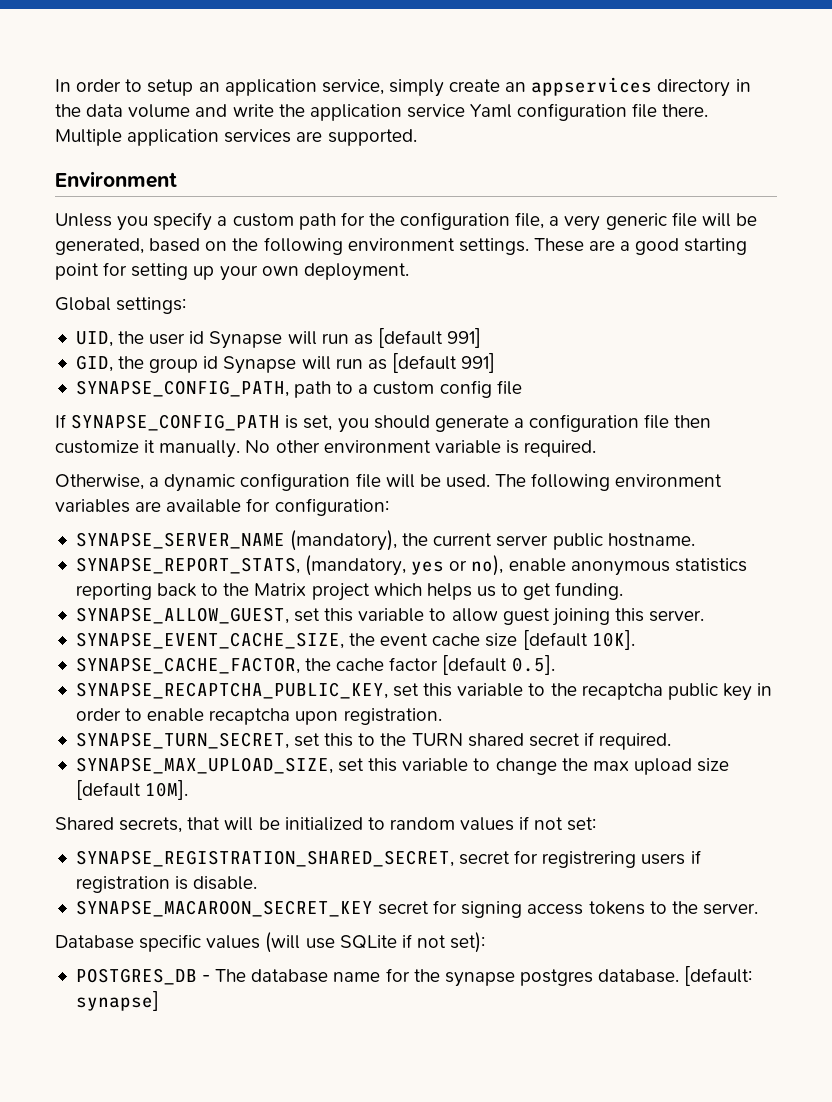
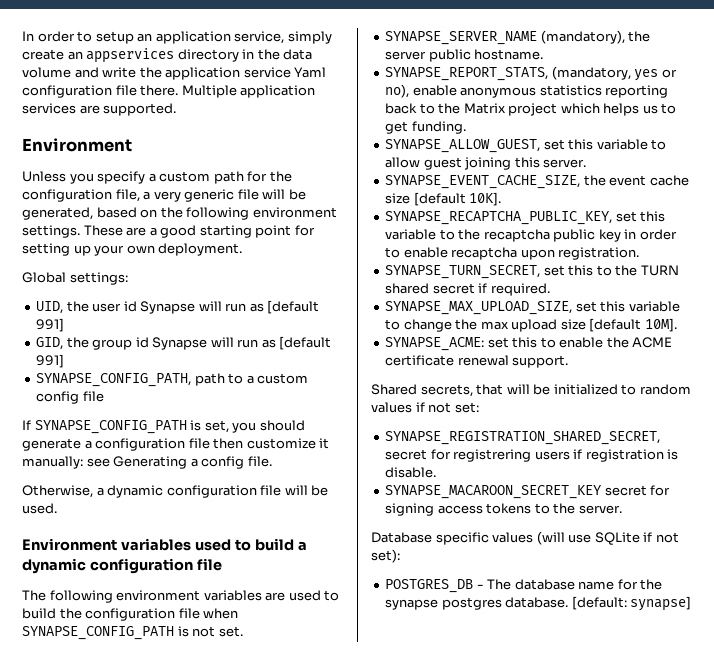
[159,440,597,458] manually. No other environment variable is required. -> [22,456,272,469] manually: see Generating a config file.
(490, 481) none -> [22,538,307,551] [22,558,222,574] // Environment variables used to build a dynamic configuration file //
[166,498,389,516] available for configuration: -> [288,590,340,601] [22,608,239,621] [22,626,243,640] used to build the configuration file when SYNAPSE_CONFIG_PATH is not set.
[433,533,493,546] current -> (651, 36) none
[75,655,555,675] // SYNAPSE_CACHE_FACTOR, the cache factor [default 0.5]. -> (502, 199) none
(189, 790) none -> [385,337,673,351] [385,355,569,368] // SYNAPSE_ACME: set this to enable the ACME certificate renewal support.

